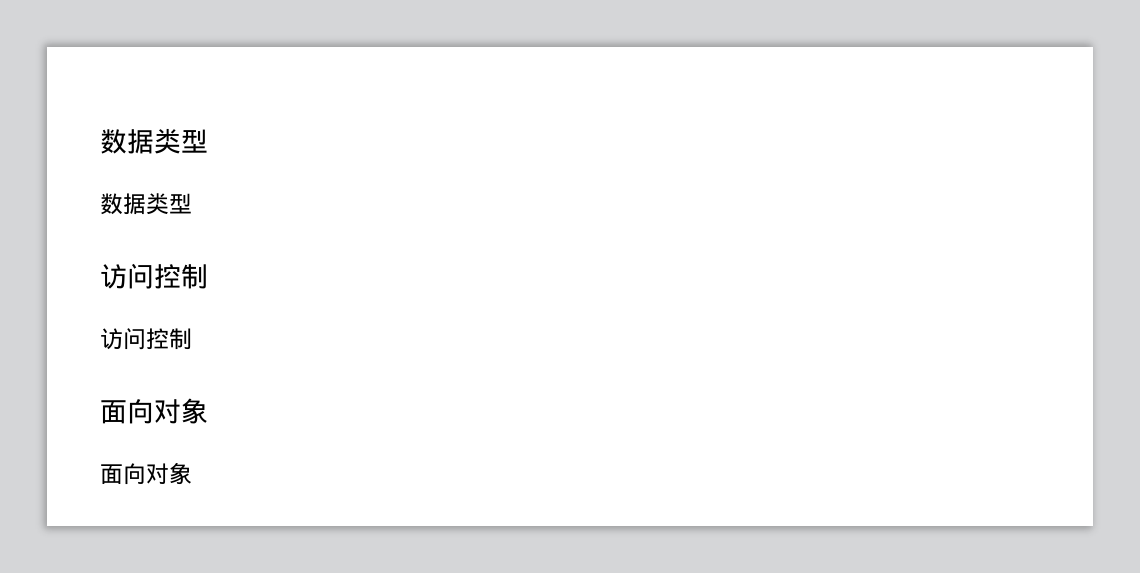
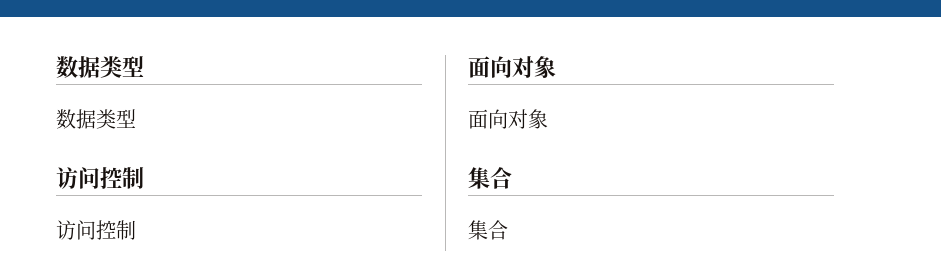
(192, 473) none -> [468,167,512,189] [468,220,508,240] // 集合 // 集合

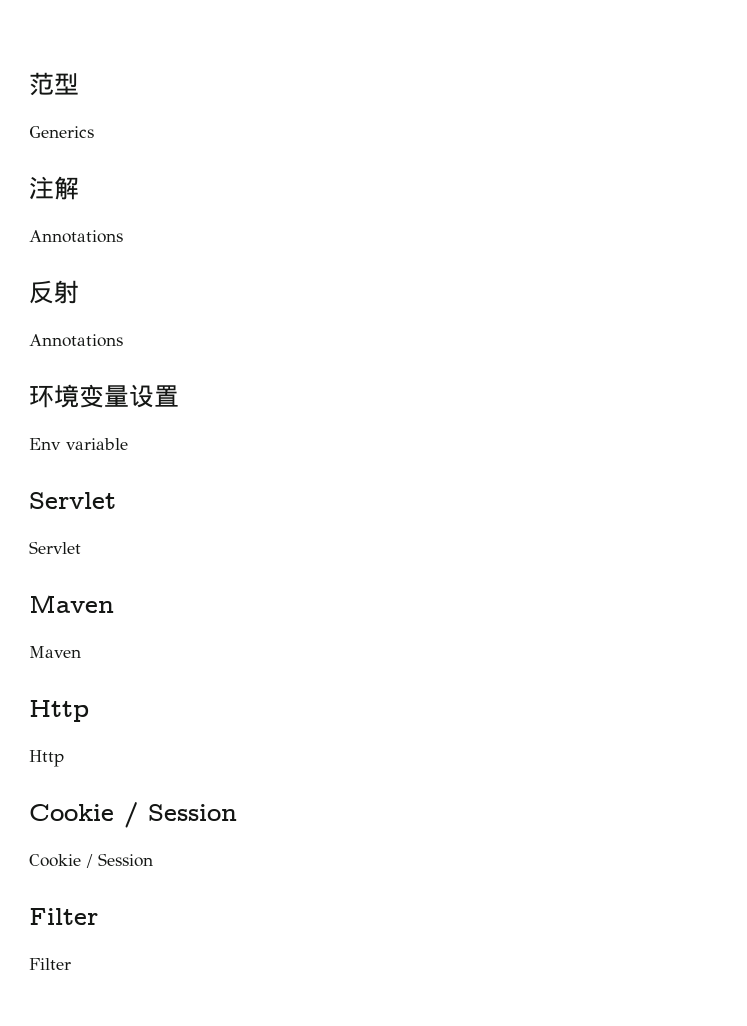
[56,56,144,78] [56,109,136,129] [56,167,144,189] [56,220,136,240] [468,56,556,78] [468,109,548,129] [468,167,512,189] [468,220,508,240] 数据类型 // 数据类型 // 访问控制 // 访问控制 // 面向对象 // 面向对象 // 集合 // 集合 -> [29,72,79,96] [29,126,94,138] [29,176,79,200] [29,230,123,243] [29,280,79,304] [29,334,123,347] [29,384,179,408] [29,438,128,450] [29,492,116,509] [29,541,81,554] [29,595,114,613] [29,646,81,658] [29,700,89,722] [29,750,64,767] [29,802,237,828] [29,853,153,868] [29,908,98,925] [29,958,71,970] 范型 // Generics // 注解 // Annotations // 反射 // Annotations // 环境变量设置 // Env variable // Servlet // Servlet // Maven // Maven // Http // Http // Cookie / Session // Cookie / Session // Filter // Filter

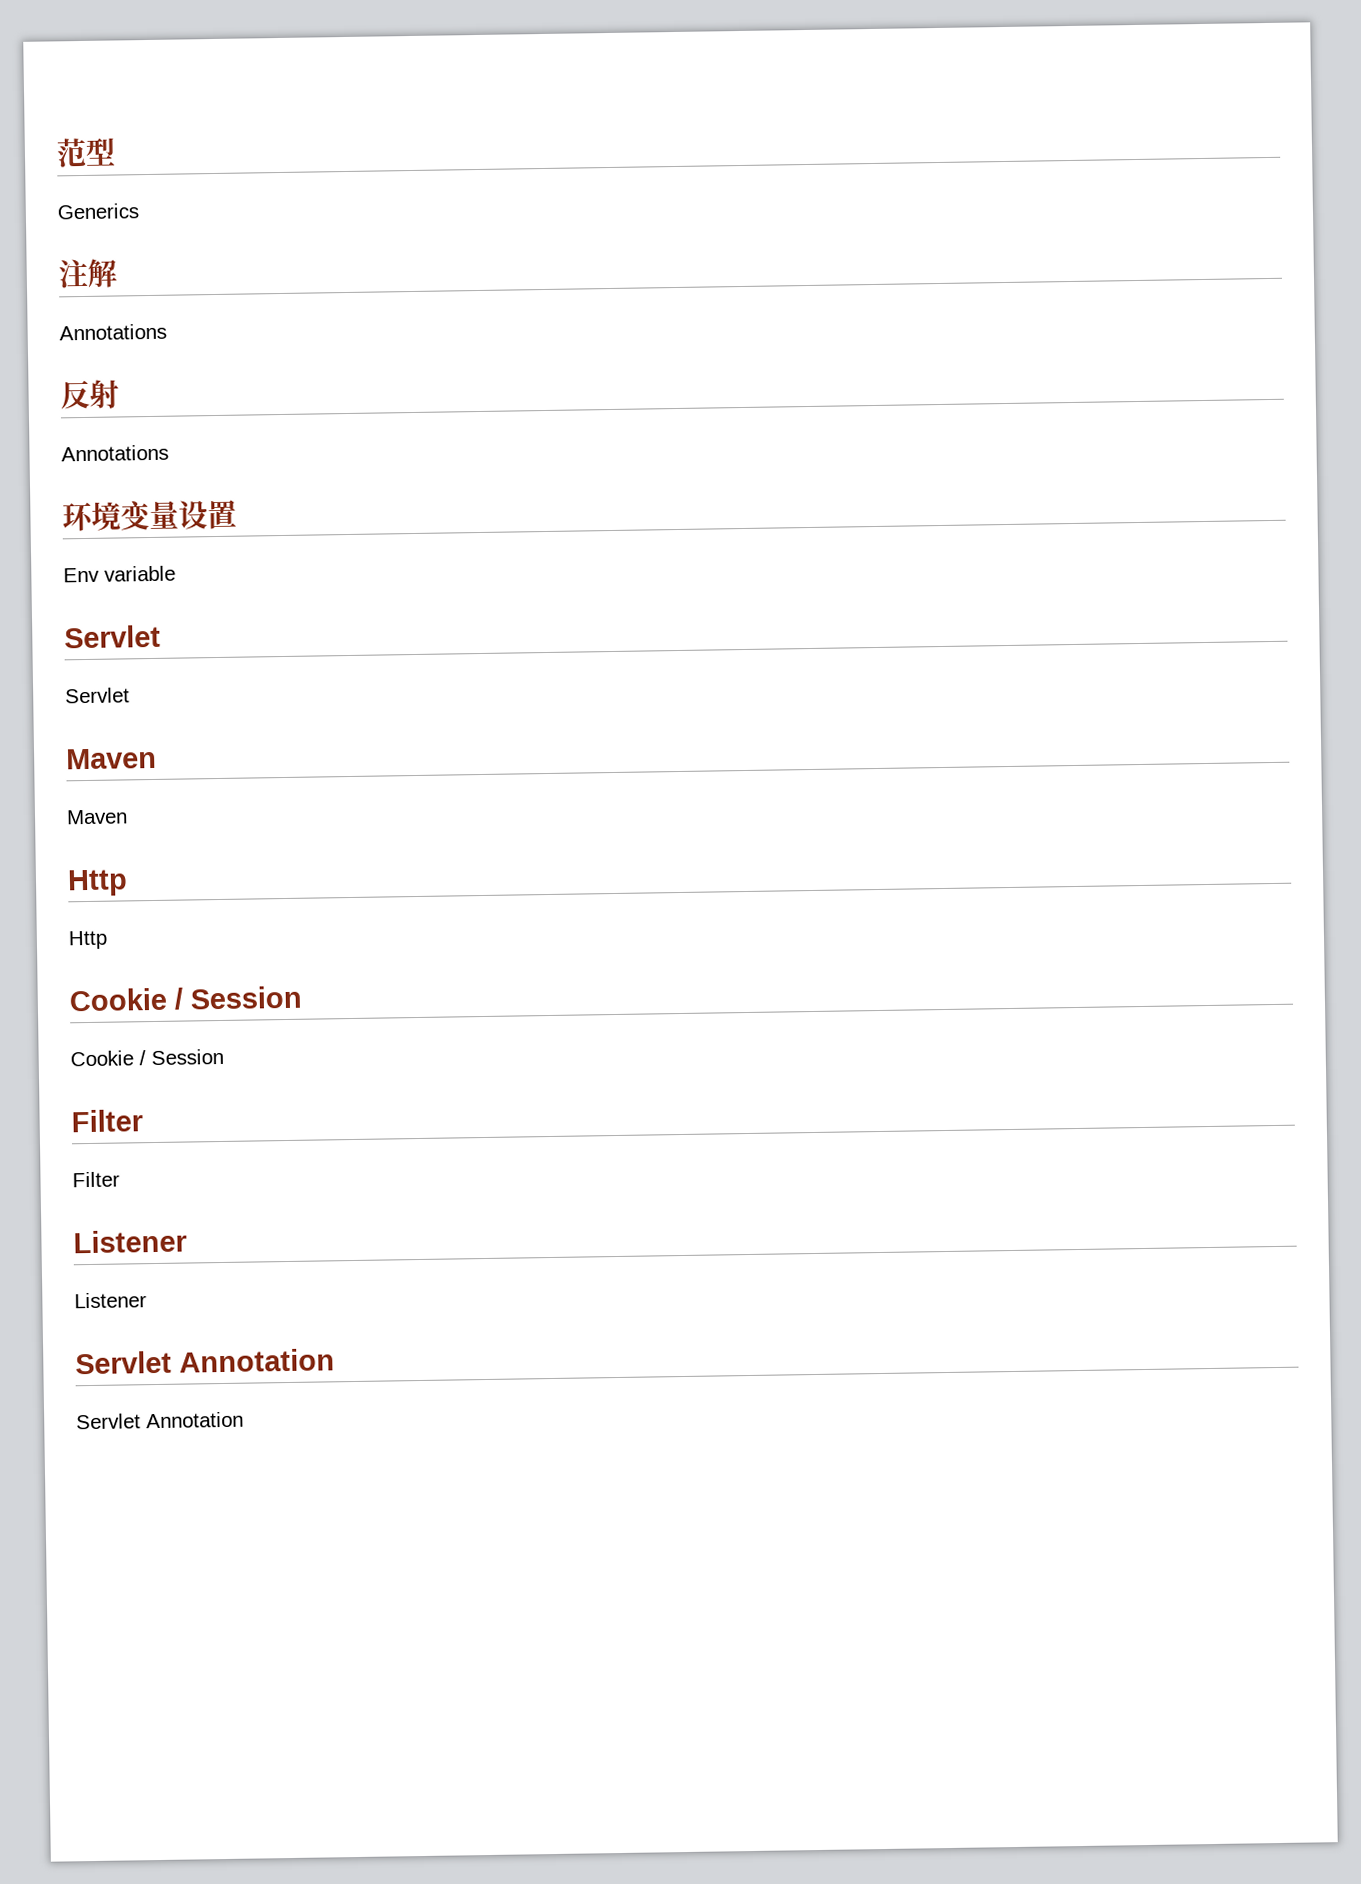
(71, 964) none -> [73,1229,187,1254] [74,1292,147,1309] [75,1348,335,1375] [76,1411,244,1430] // Listener // Listener // Servlet Annotation // Servlet Annotation

